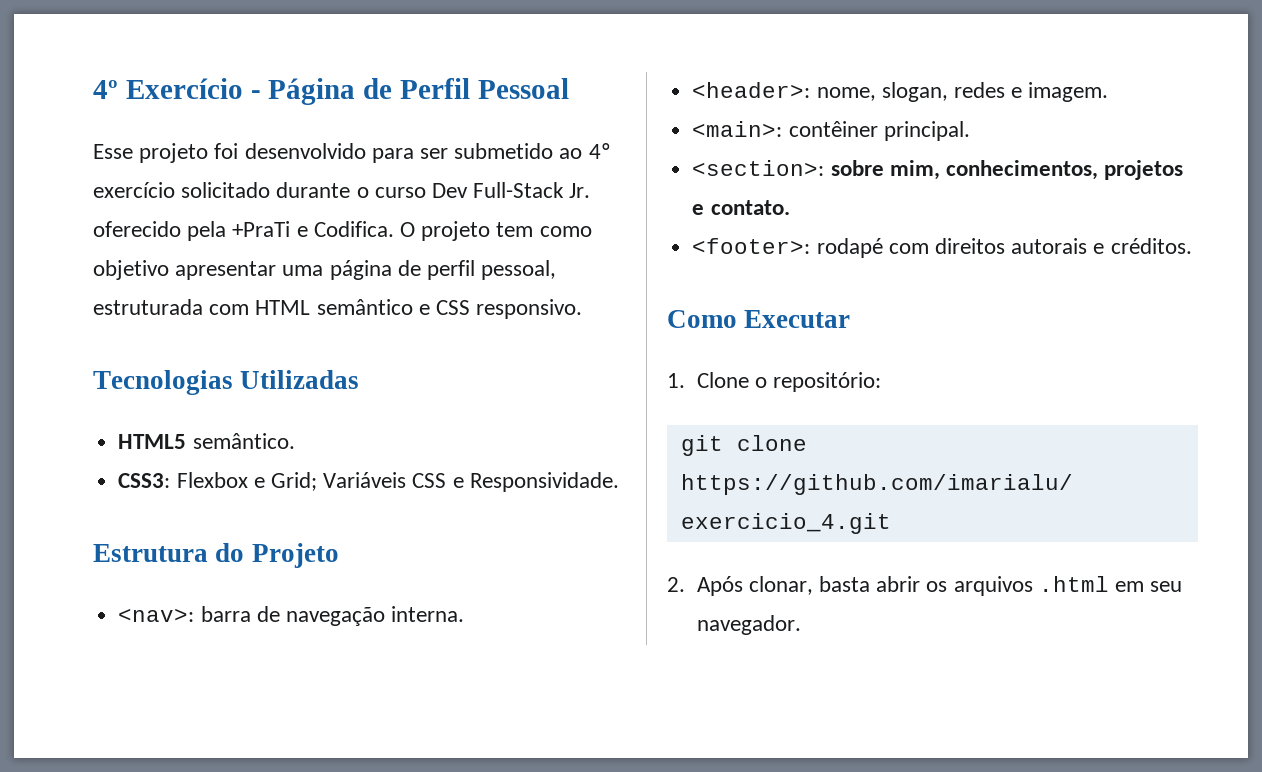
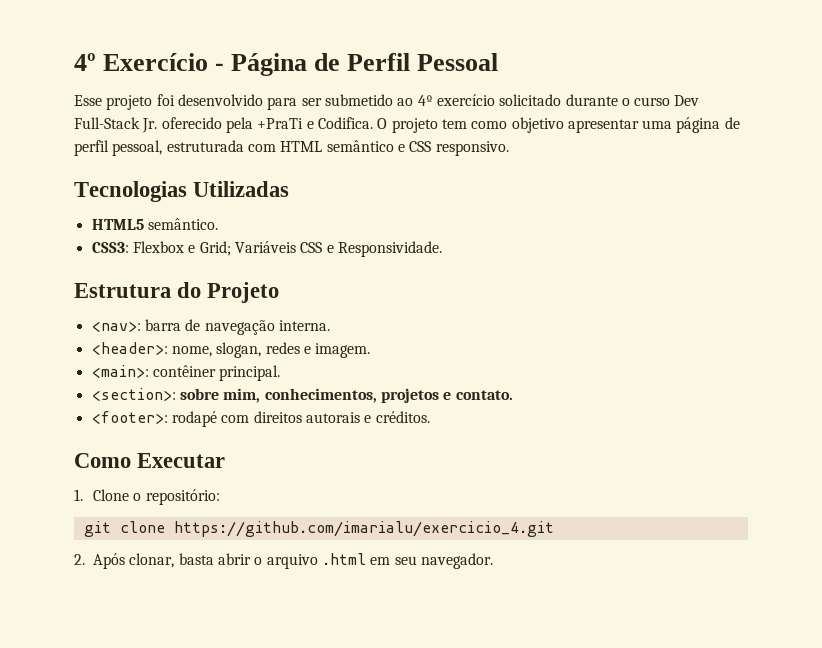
[926,576,1033,596] os arquivos -> [254,554,318,569] o arquivo

